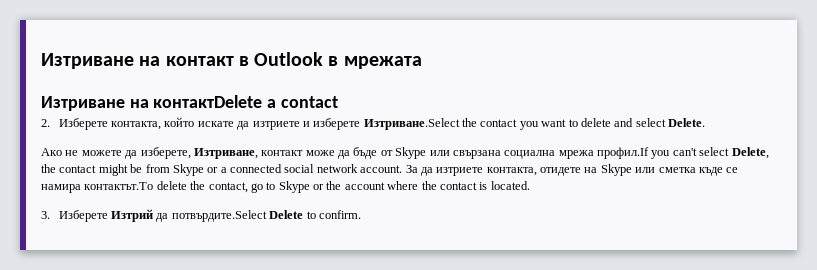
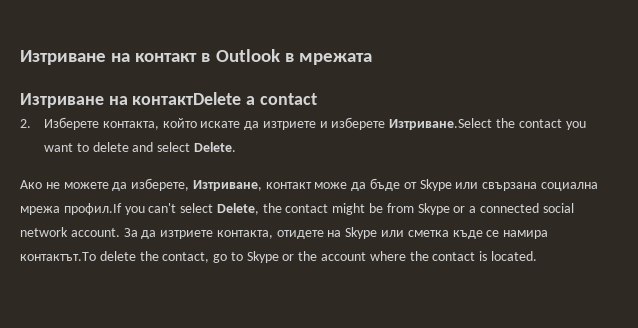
[41,209,361,222] // 3. Изберете Изтрий да потвърдите.Select Delete to confirm. -> (537, 256) none

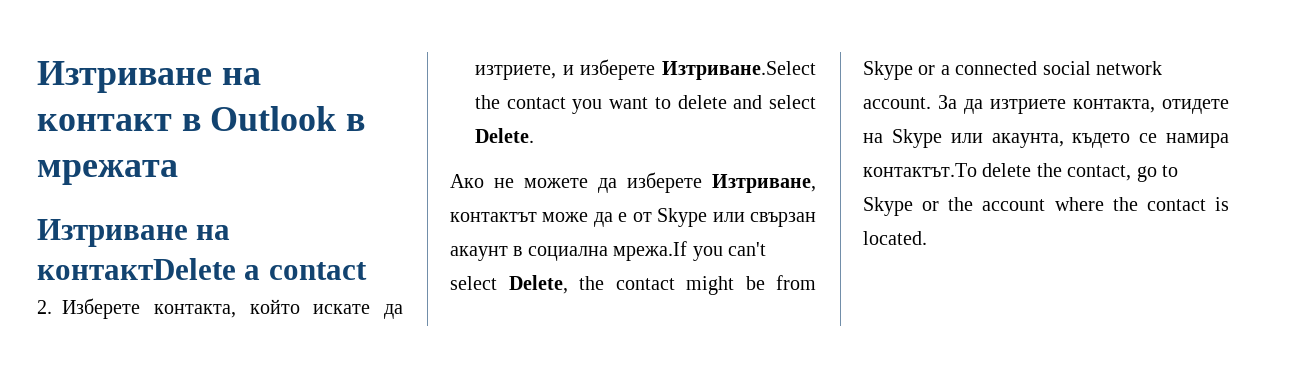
[262,121,316,130] изтриете -> [475,65,556,80] изтриете,
[131,178,312,191] изберете, Изтриване, контакт -> [627,172,816,193] [450,212,537,222] изберете Изтриване, контактът
[370,178,401,191] бъде -> [618,212,628,222] е
[482,182,598,191] [20,203,122,215] свързана социална мрежа профил.If -> [750,212,816,227] [450,241,688,261] свързан акаунт в социална мрежа.If
[407,230,483,239] сметка къде -> [991,133,1131,148] акаунта, където

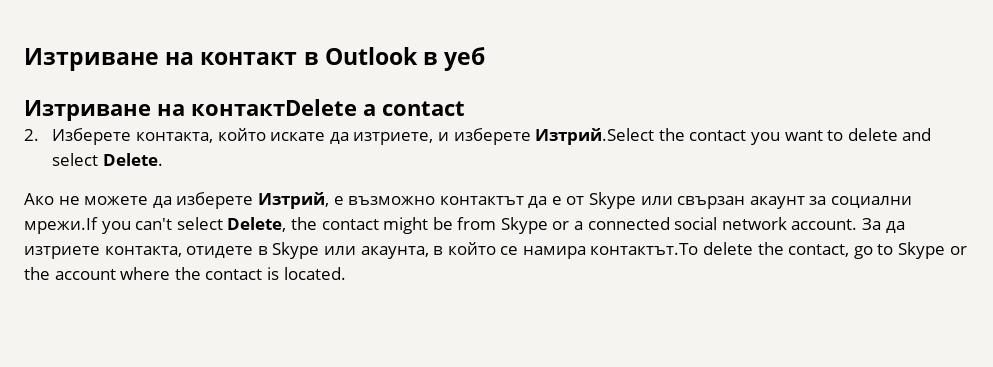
[37,160,178,185] мрежата -> [444,47,486,71] уеб
[662,61,816,80] Изтриване.Select -> [535,128,655,145] Изтрий.Select
[712,174,816,193] [450,212,589,222] Изтриване, контактът може -> [257,192,524,209] Изтрий, е възможно контактът
[513,241,688,261] в социална мрежа.If -> [809,196,913,208] [24,217,98,234] за социални мрежи.If
[863,133,883,143] на -> [257,246,268,255] в
[1072,133,1131,148] където -> [433,242,496,255] в който

